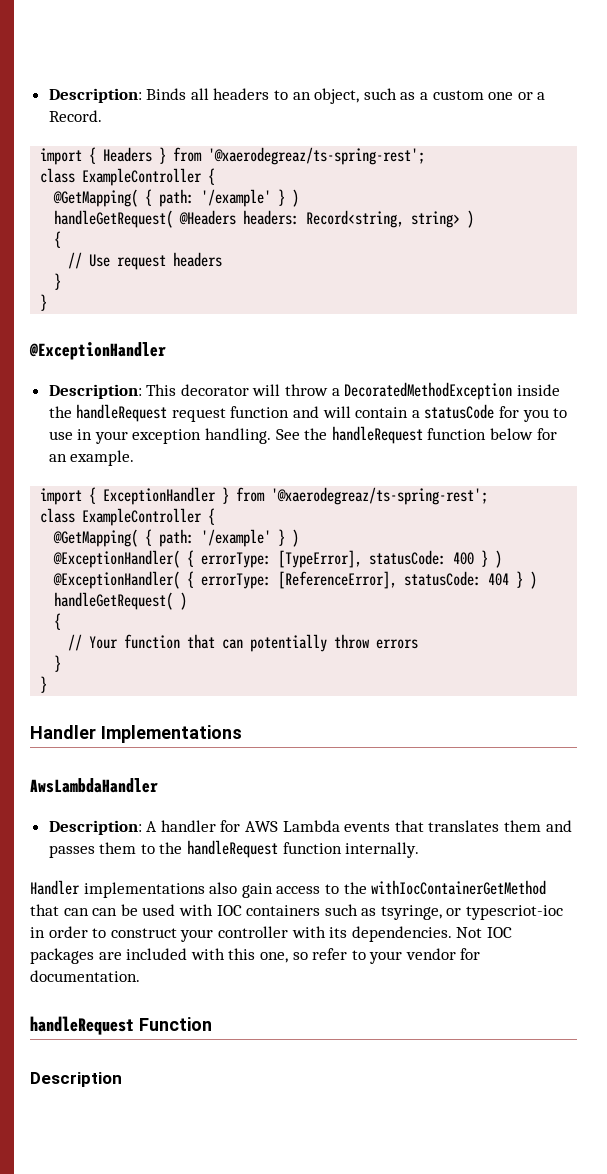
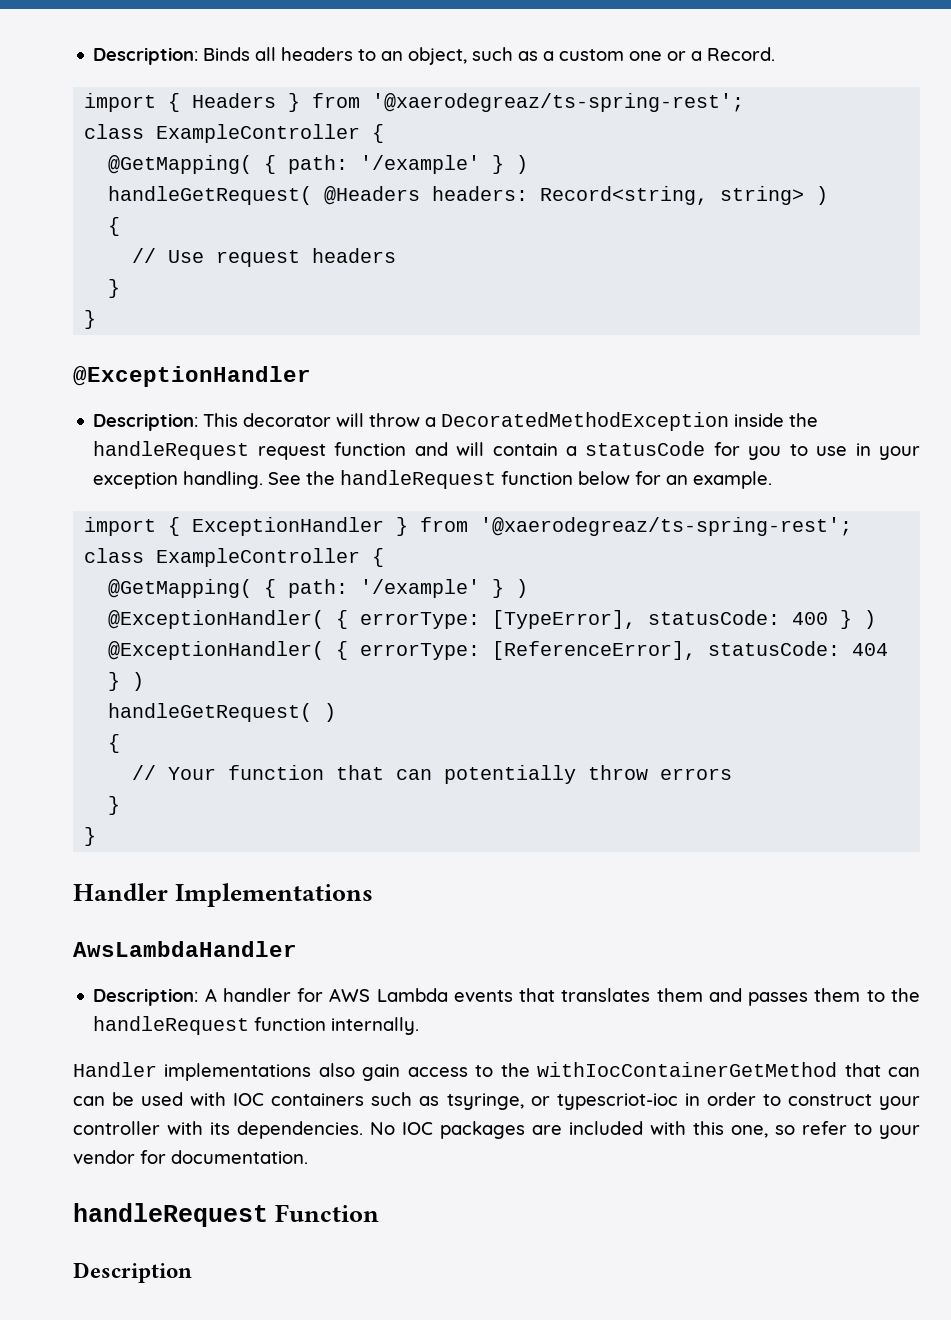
[456,927,483,938] Not -> [370,1122,395,1135] No

